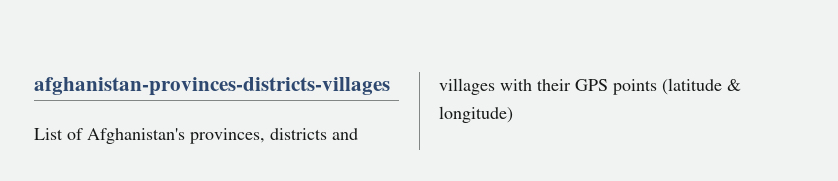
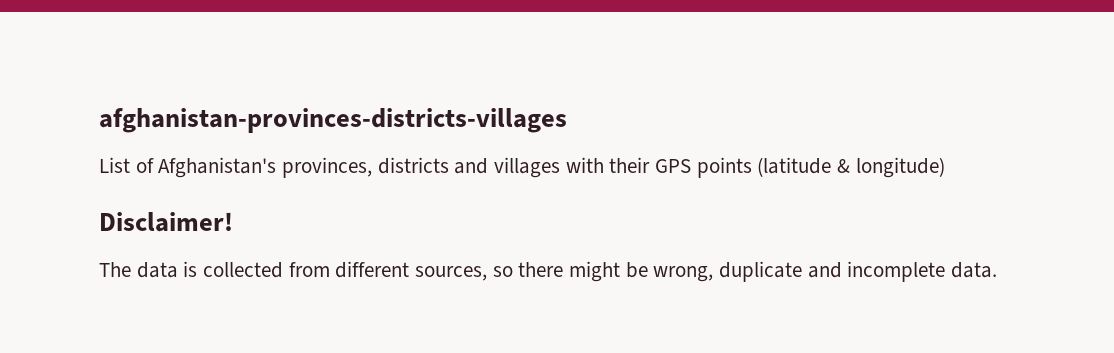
(513, 114) none -> [99,212,233,232] [99,261,998,282] // Disclaimer! // The data is collected from different sources, so there might be wrong, duplicate and incomplete data.

